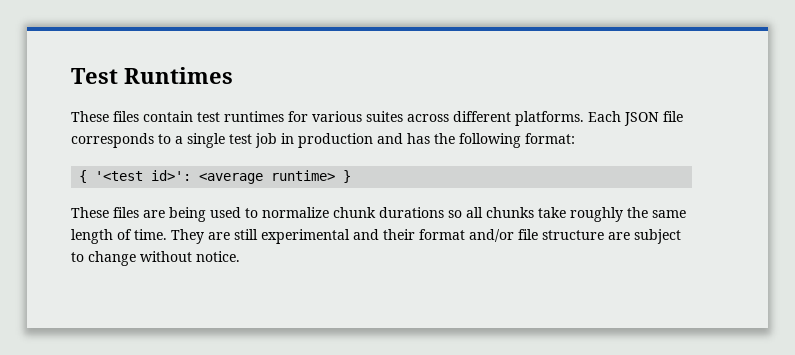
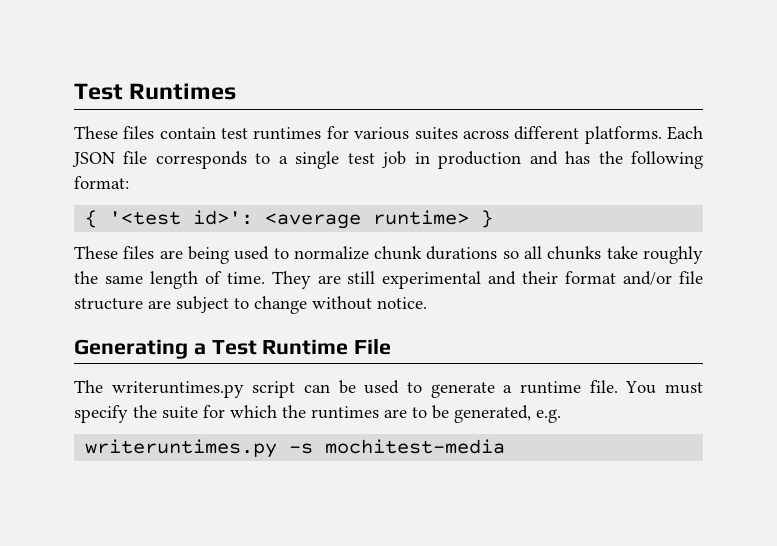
(240, 256) none -> [74,338,392,359] [74,380,703,398] [74,405,561,423] [85,439,506,458] // Generating a Test Runtime File // The writeruntimes.py script can be used to generate a runtime file. You must specify the suite for which the runtimes are to be generated, e.g. // writeruntimes.py -s mochitest-media

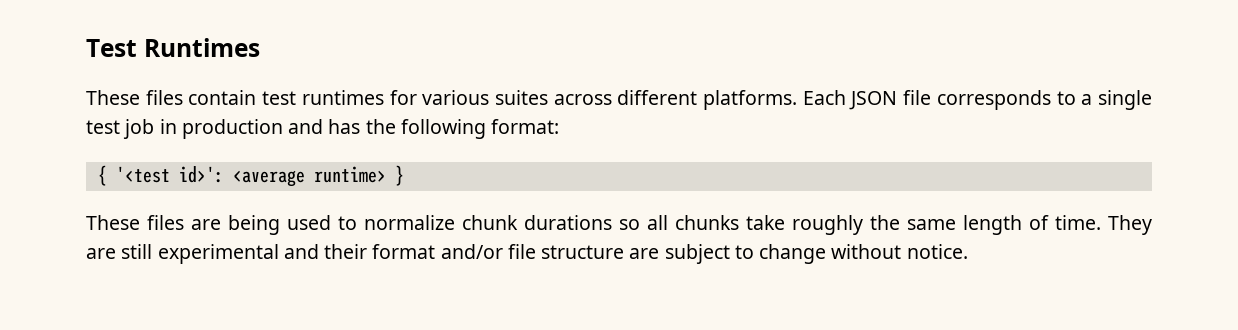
[74,338,392,359] [74,380,703,398] [74,405,561,423] [85,439,506,458] // Generating a Test Runtime File // The writeruntimes.py script can be used to generate a runtime file. You must specify the suite for which the runtimes are to be generated, e.g. // writeruntimes.py -s mochitest-media -> (968, 251) none

